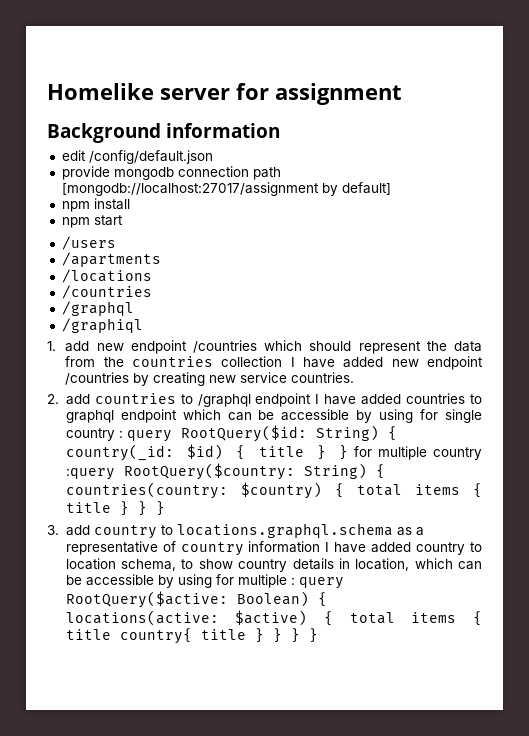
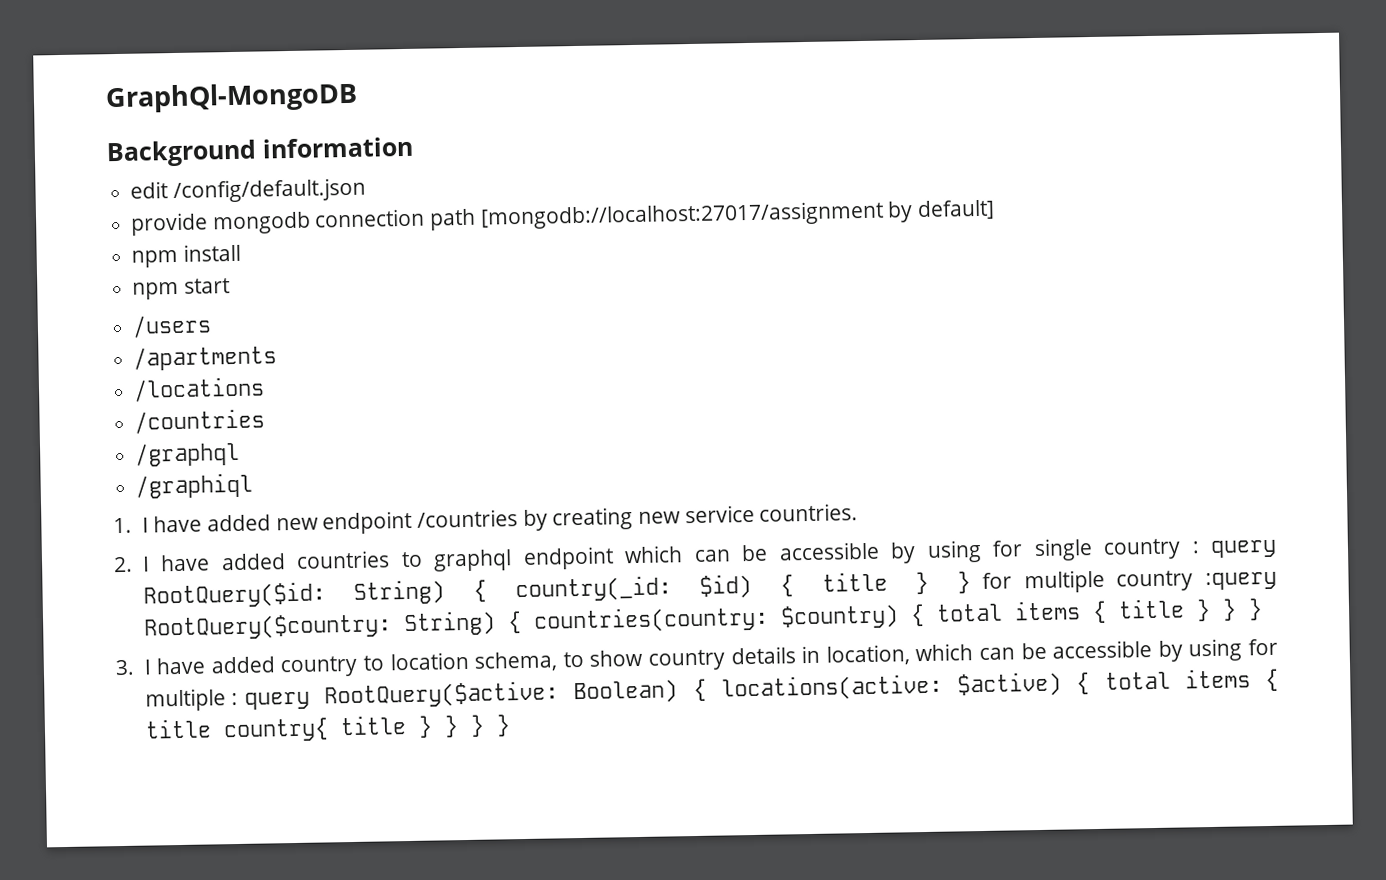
[47,83,402,105] Homelike server for assignment -> [105,81,358,114] GraphQl-MongoDB
[65,340,482,354] [65,356,283,367] add new endpoint /countries which should represent the data from the countries collection -> (132, 525) none
[65,393,312,407] add countries to /graphql endpoint -> (133, 564) none
[65,523,424,539] [65,541,321,556] add country to locations.graphql.schema as a representative of country information -> (135, 667) none

